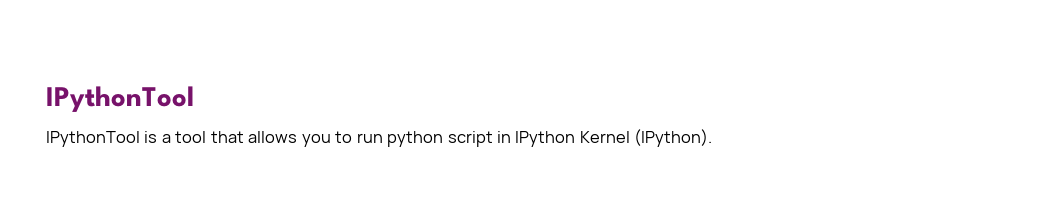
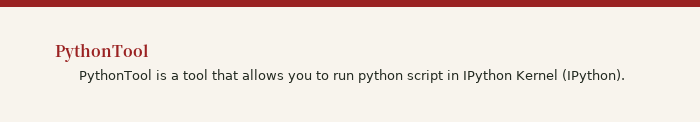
[46,86,194,112] [46,131,140,147] IPythonTool // IPythonTool -> [55,43,149,62] [79,69,153,83] PythonTool // PythonTool

